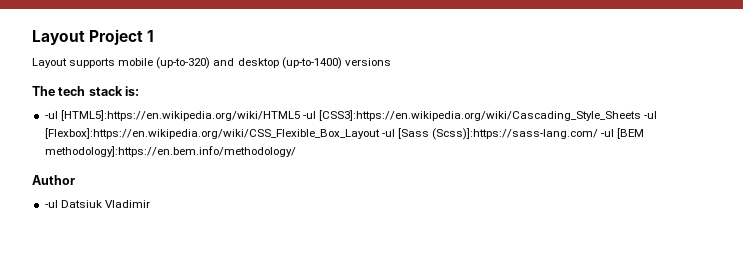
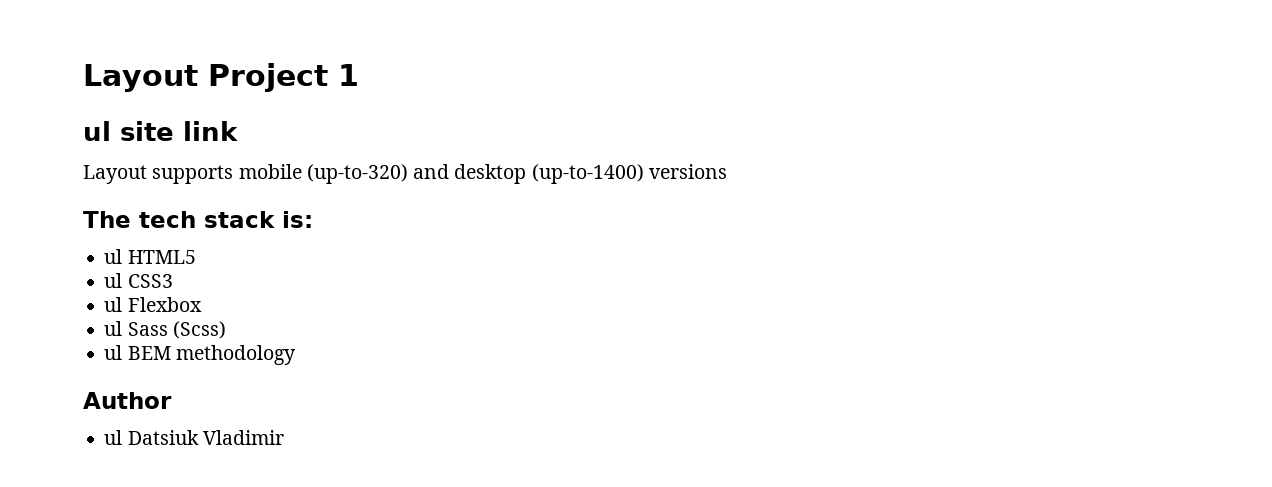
(155, 36) none -> [83,121,238,141] // ul site link
[44,110,658,121] [44,128,645,140] [44,146,296,157] -ul [HTML5]:https://en.wikipedia.org/wiki/HTML5 -ul [CSS3]:https://en.wikipedia.org/wiki/Cascading_Style_Sheets -ul [Flexbox]:https://en.wikipedia.org/wiki/CSS_Flexible_Box_Layout -ul [Sass (Scss)]:https://sass-lang.com/ -ul [BEM methodology]:https://en.bem.info/methodology/ -> [104,249,196,264] [104,273,173,288] [104,297,202,312] [104,321,226,339] [104,345,296,365] ul HTML5 // ul CSS3 // ul Flexbox // ul Sass (Scss) // ul BEM methodology
[44,200,58,208] -ul -> [104,430,123,445] ul

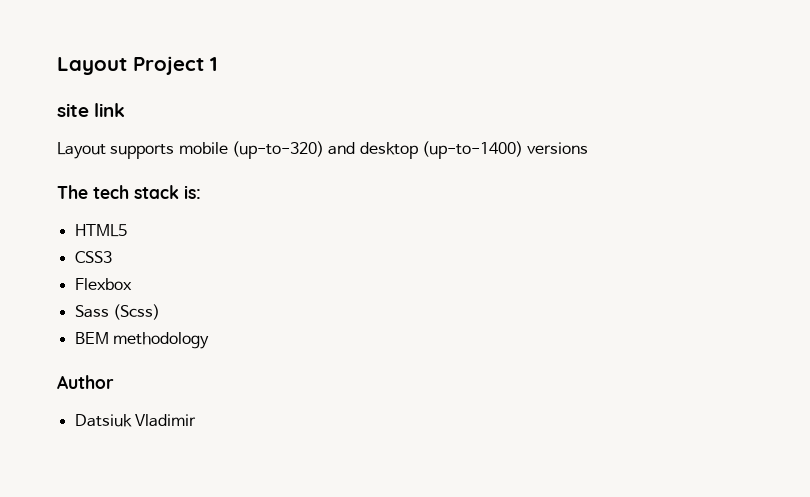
[83,121,111,141] ul -> (217, 64) none
[104,249,123,264] ul -> (201, 192) none
[104,273,123,288] ul -> (127, 230) none
[104,297,123,312] ul -> (112, 257) none
[104,321,123,336] ul -> (132, 284) none
[104,345,123,360] ul -> (160, 312) none
[104,430,123,445] ul -> (114, 382) none

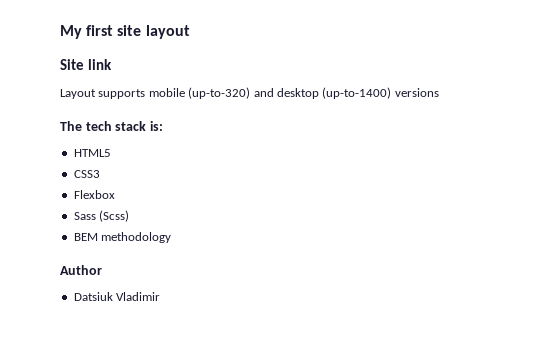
[57,56,217,75] [57,103,89,117] Layout Project 1 // site -> [60,25,190,39] [60,59,84,70] My first site layout // Site

